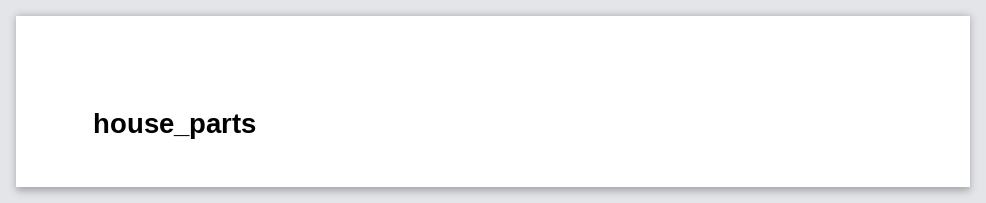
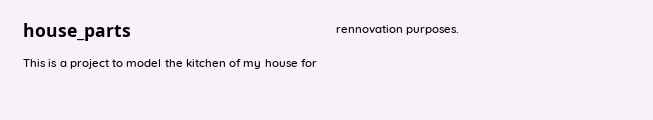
(256, 126) none -> [23,59,317,69] [336,25,460,35] // This is a project to model the kitchen of my house for rennovation purposes.

